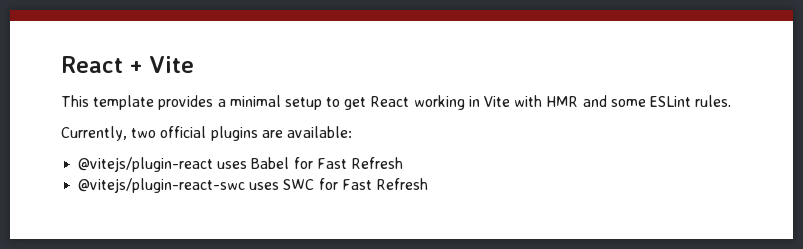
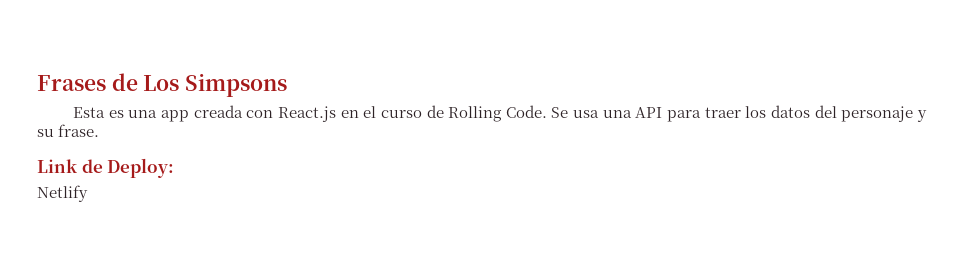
[61,56,194,73] [61,95,732,110] [61,126,352,141] [78,157,403,172] [78,178,428,193] React + Vite // This template provides a minimal setup to get React working in Vite with HMR and some ESLint rules. // Currently, two official plugins are available: // @vitejs/plugin-react uses Babel for Fast Refresh // @vitejs/plugin-react-swc uses SWC for Fast Refresh -> [37,73,288,97] [72,105,927,122] [37,124,100,137] [37,158,175,178] [37,185,88,202] Frases de Los Simpsons // Esta es una app creada con React.js en el curso de Rolling Code. Se usa una API para traer los datos del personaje y su frase. // Link de Deploy: // Netlify

